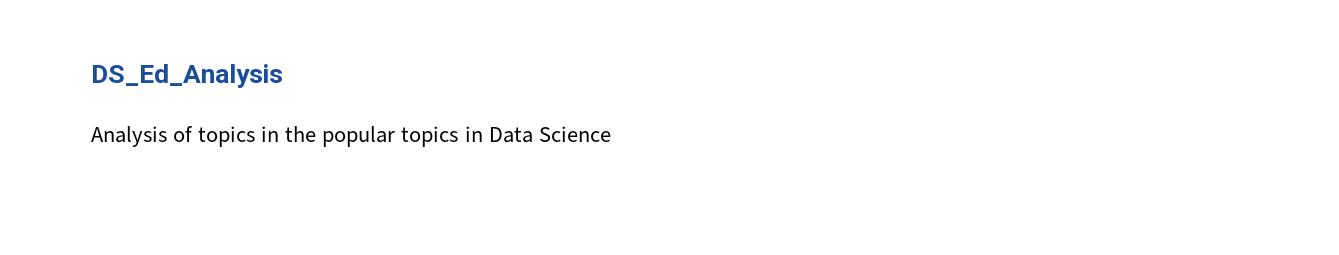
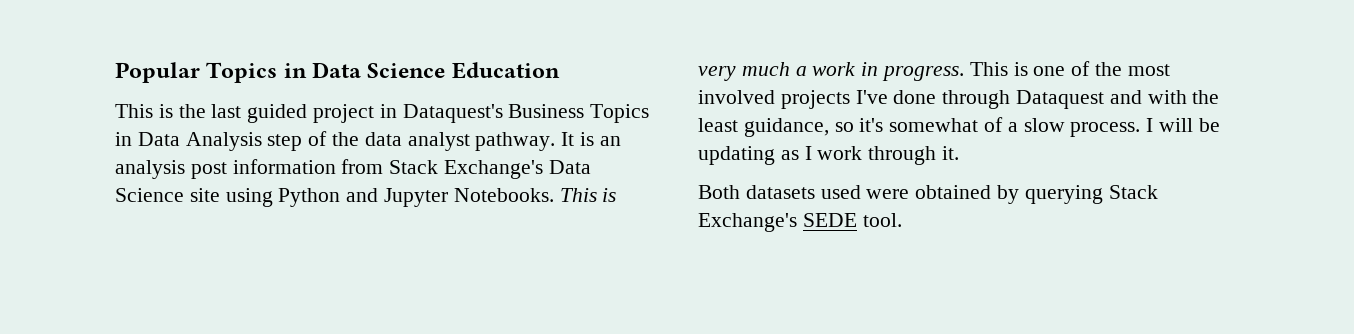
[91,64,283,88] [91,126,611,147] DS_Ed_Analysis // Analysis of topics in the popular topics in Data Science -> [115,62,560,83] [115,104,650,123] [115,131,621,151] [115,159,591,179] [115,188,617,207] [698,61,1170,81] [698,90,1220,109] [698,117,1220,137] [698,146,960,165] [698,185,1158,204] [698,213,902,232] Popular Topics in Data Science Education // This is the last guided project in Dataquest's Business Topics in Data Analysis step of the data analyst pathway. It is an analysis post information from Stack Exchange's Data Science site using Python and Jupyter Notebooks. This is very much a work in progress. This is one of the most involved projects I've done through Dataquest and with the least guidance, so it's somewhat of a slow process. I will be updating as I work through it. // Both datasets used were obtained by querying Stack Exchange's SEDE tool.

